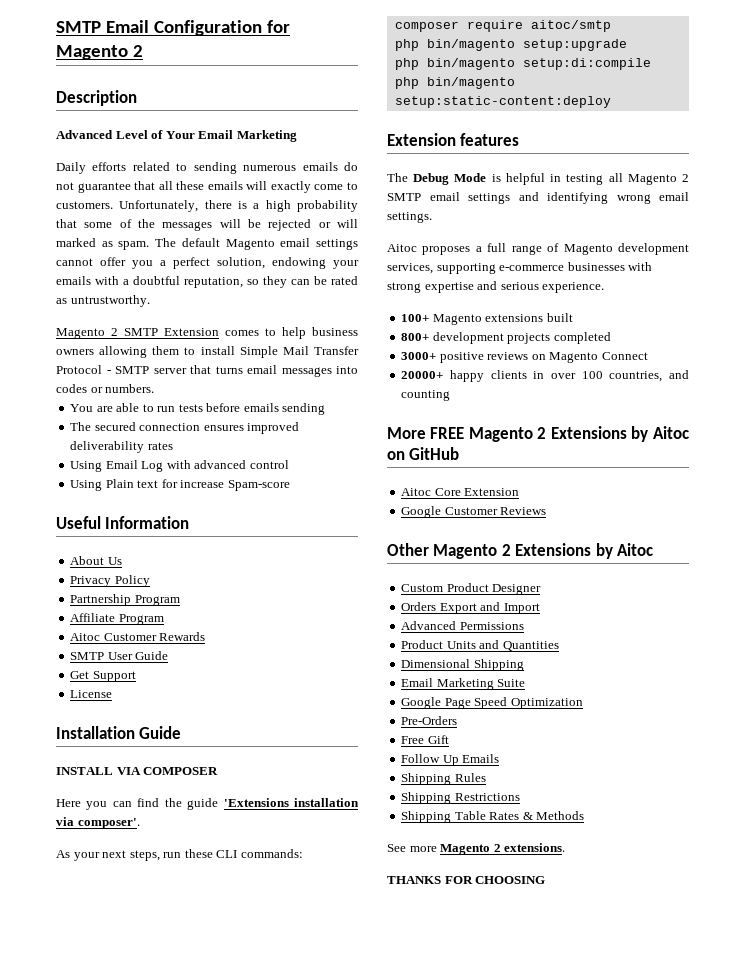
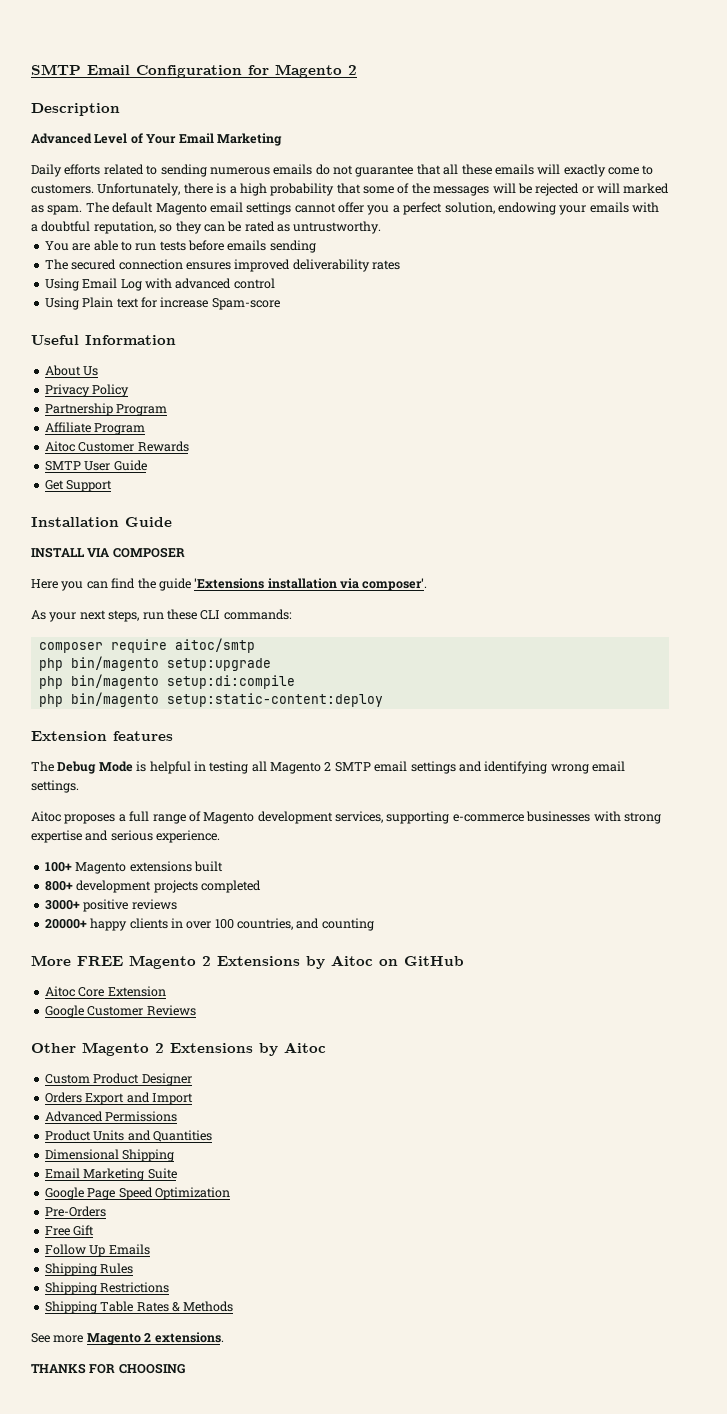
[56,327,358,339] [56,346,359,358] [56,365,358,377] [56,384,155,393] // Magento 2 SMTP Extension comes to help business owners allowing them to install Simple Mail Transfer Protocol - SMTP server that turns email messages into codes or numbers. -> (382, 227) none
[70,690,113,698] // License -> (113, 486) none
[531,352,648,363] on Magento Connect -> (177, 904) none

